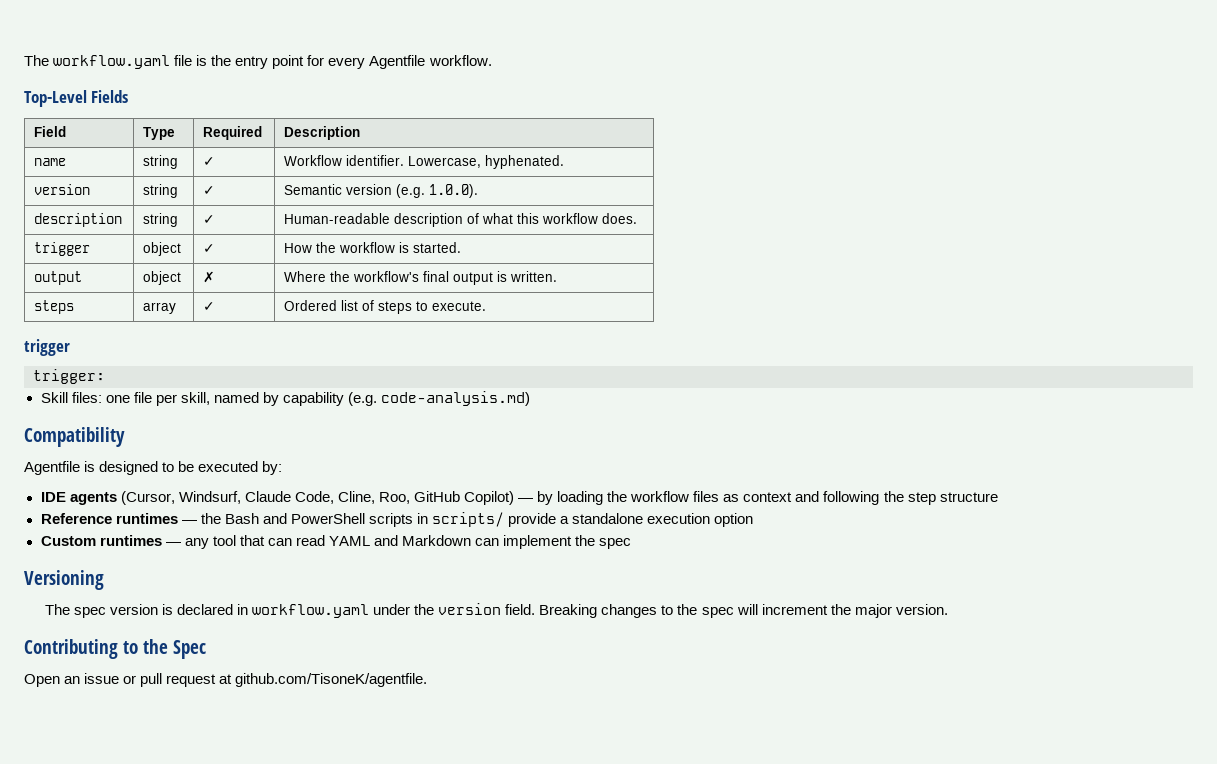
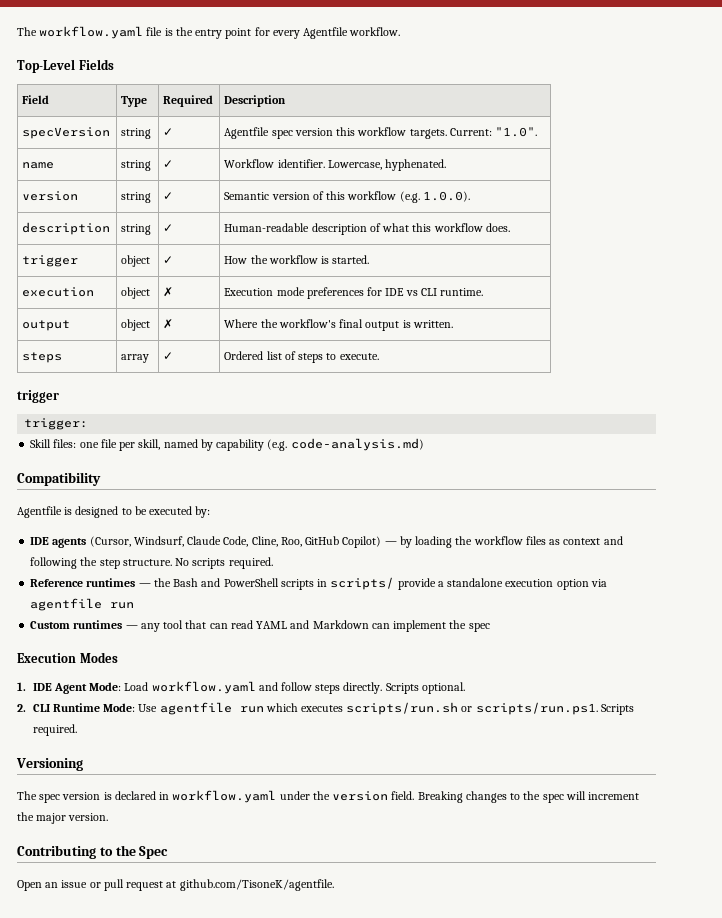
(361, 133) none -> [22,127,111,139] [121,128,152,139] [163,128,174,136] [224,127,537,139] // specVersion | string | ✓ | Agentfile spec version this workflow targets. Current: "1.0".
(393, 189) none -> [312,191,397,200] of this workflow
(462, 247) none -> [22,287,95,297] [121,287,151,299] [163,287,174,297] [224,287,483,299] // execution | object | ✗ | Execution mode preferences for IDE vs CLI runtime.
[939,492,998,502] structure -> [122,557,273,569] structure. No scripts required.
(754, 520) none -> [590,579,607,587] [30,598,135,611] via agentfile run
(632, 543) none -> [17,652,118,663] [17,681,465,694] [17,702,634,715] [32,724,77,736] // Execution Modes // 1. IDE Agent Mode: Load workflow.yaml and follow steps directly. Scripts optional. // 2. CLI Runtime Mode: Use agentfile run which executes scripts/run.sh or scripts/run.ps1. Scripts required.

